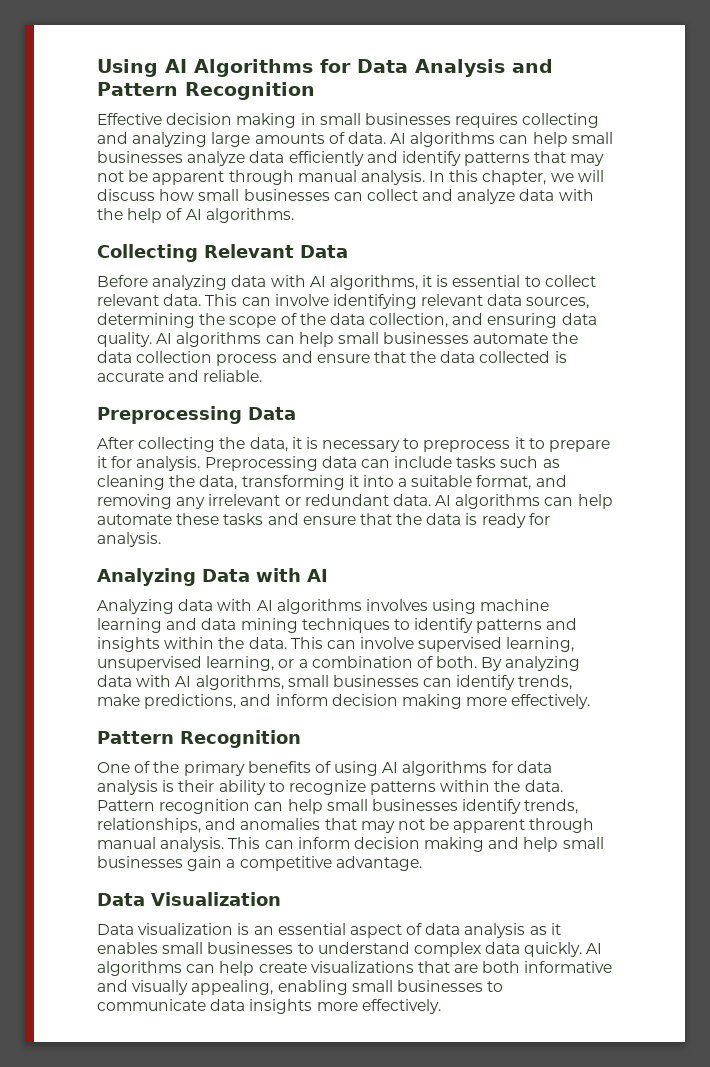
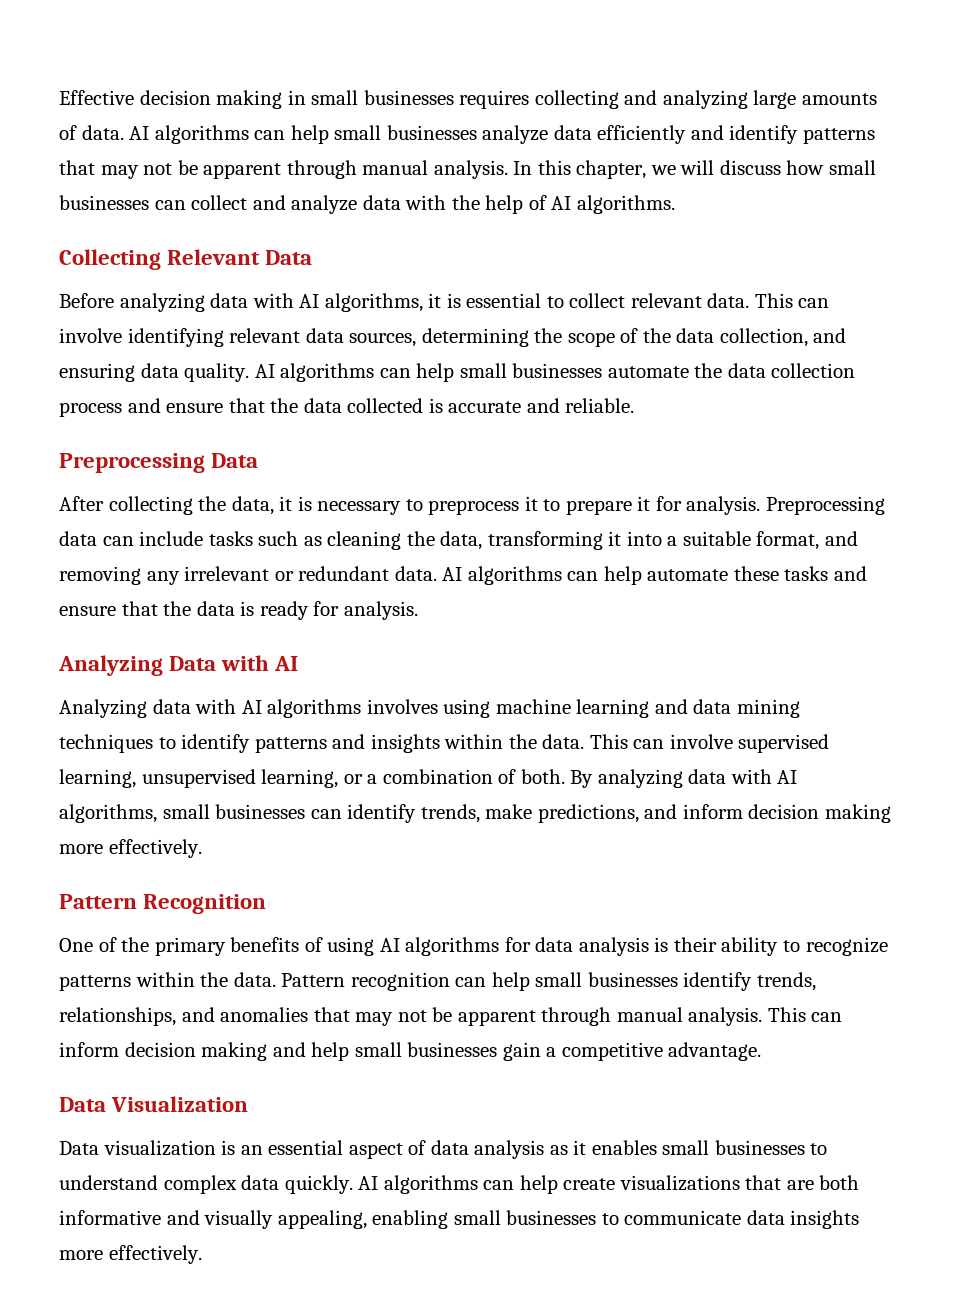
[97,59,553,77] [97,82,315,100] Using AI Algorithms for Data Analysis and Pattern Recognition // -> (59, 97) none

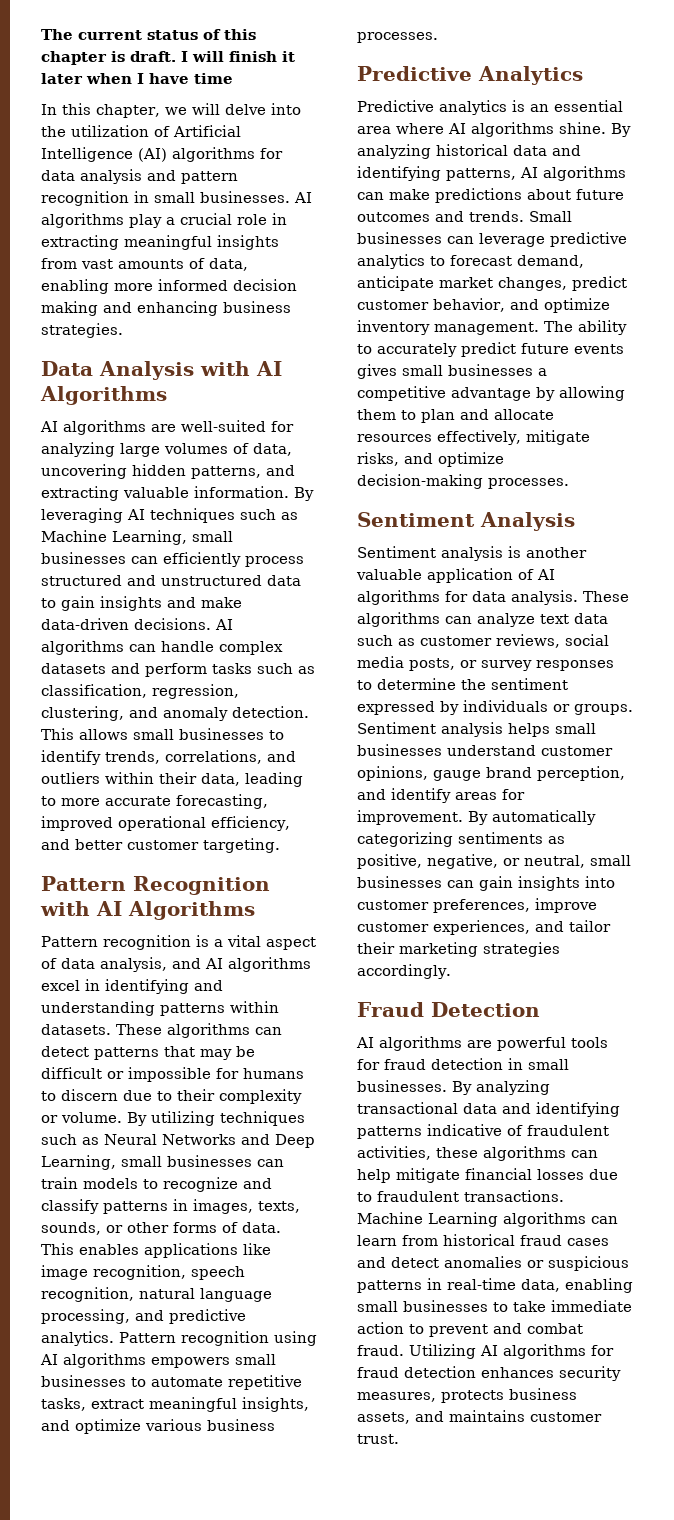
[59,90,877,109] [59,125,875,144] [59,160,508,179] Effective decision making in small businesses requires collecting and analyzing large amounts of data. AI algorithms can help small businesses analyze data efficiently and identify patterns that may not be apparent through manual analysis. -> [41,29,256,40] [41,51,295,65] [41,73,233,84] The current status of this chapter is draft. I will finish it later when I have time //
[719,160,877,175] [59,195,675,214] [59,249,313,270] [59,293,830,312] [59,328,847,347] [59,363,856,382] [59,398,635,417] [59,453,259,473] [59,496,886,515] [59,531,859,550] [59,566,867,585] [59,601,418,620] [58,655,299,676] [59,699,800,718] [59,734,830,753] [59,769,798,788] [59,804,891,823] [59,839,202,858] [59,894,267,914] [59,937,888,956] [59,972,816,991] [59,1007,843,1026] [59,1042,762,1061] [59,1096,249,1112] [59,1140,828,1159] [59,1175,860,1194] [59,1210,860,1229] [59,1245,202,1264] discuss how small businesses can collect and analyze data with the help of AI algorithms. // Collecting Relevant Data // Before analyzing data with AI algorithms, it is essential to collect relevant data. This can involve identifying relevant data sources, determining the scope of the data collection, and ensuring data quality. AI algorithms can help small businesses automate the data collection process and ensure that the data collected is accurate and reliable. // Preprocessing Data // After collecting the data, it is necessary to preprocess it to prepare it for analysis. Preprocessing data can include tasks such as cleaning the data, transforming it into a suitable format, and removing any irrelevant or redundant data. AI algorithms can help automate these tasks and ensure that the data is ready for analysis. // Analyzing Data with AI // Analyzing data with AI algorithms involves using machine learning and data mining techniques to identify patterns and insights within the data. This can involve supervised learning, unsupervised learning, or a combination of both. By analyzing data with AI algorithms, small businesses can identify trends, make predictions, and inform decision making more effectively. // Pattern Recognition // One of the primary benefits of using AI algorithms for data analysis is their ability to recognize patterns within the data. Pattern recognition can help small businesses identify trends, relationships, and anomalies that may not be apparent through manual analysis. This can inform decision making and help small businesses gain a competitive advantage. // Data Visualization // Data visualization is an essential aspect of data analysis as it enables small businesses to understand complex data quickly. AI algorithms can help create visualizations that are both informative and visually appealing, enabling small businesses to communicate data insights more effectively. -> [224,103,301,115] [41,125,241,137] [41,147,283,162] [41,169,238,184] [41,191,312,206] [41,213,287,228] [41,235,279,250] [41,258,248,271] [41,279,297,294] [41,301,291,316] [41,323,123,338] [41,361,282,380] [40,386,167,405] [40,420,294,435] [41,442,292,457] [41,464,295,479] [41,486,314,501] [41,508,298,523] [41,530,233,545] [41,552,304,567] [41,575,301,586] [41,596,242,611] [41,618,233,630] [41,640,283,655] [41,663,315,677] [41,684,239,699] [41,706,309,721] [41,728,284,740] [41,750,296,765] [41,772,303,787] [41,794,268,809] [41,816,290,831] [41,838,280,853] [41,876,270,895] [40,901,255,920] [41,935,316,950] [41,957,311,972] [41,979,223,994] [41,1001,279,1016] [41,1023,282,1038] [41,1046,255,1060] [41,1067,304,1082] [41,1089,302,1104] [41,1111,305,1126] [41,1134,315,1148] [41,1155,284,1170] [41,1177,272,1192] [41,1199,300,1214] [41,1222,281,1235] [41,1243,271,1258] [41,1265,245,1280] [41,1287,272,1302] [41,1309,246,1324] [41,1331,317,1346] [40,1353,276,1368] [41,1375,302,1390] [41,1397,309,1412] [41,1419,275,1434] [357,32,438,43] [357,66,583,85] [357,100,623,115] [357,122,631,137] [357,144,581,159] [357,166,626,181] [357,188,624,203] [357,211,572,222] [357,232,627,247] [357,254,584,269] [357,276,627,291] [357,298,610,313] [357,320,627,335] [357,342,624,357] [357,364,547,379] [357,386,625,401] [357,409,554,423] [357,430,590,445] [357,452,504,467] [357,474,569,489] [357,512,575,531] [357,546,587,561] [356,568,555,583] [357,590,629,605] [357,612,608,627] [357,634,609,648] [357,656,614,671] [357,678,568,690] [357,700,633,715] [357,722,596,737] [357,744,613,756] [357,766,625,781] [357,788,525,803] [357,810,596,825] [357,832,565,847] [357,854,631,869] [357,876,615,891] [357,898,597,913] [357,920,611,935] [357,942,560,957] [357,964,451,979] [357,1002,540,1017] [356,1036,608,1051] [357,1058,569,1070] [357,1080,550,1095] [357,1102,620,1117] [357,1124,609,1139] [357,1146,598,1161] [357,1168,618,1183] [357,1190,564,1202] [357,1212,618,1227] [357,1234,609,1246] [357,1256,629,1271] [357,1278,633,1293] [357,1300,632,1312] [357,1322,583,1337] [357,1344,614,1359] [357,1366,621,1381] [357,1388,577,1403] [357,1410,602,1424] [357,1434,399,1444] delve into the utilization of Artificial Intelligence (AI) algorithms for data analysis and pattern recognition in small businesses. AI algorithms play a crucial role in extracting meaningful insights from vast amounts of data, enabling more informed decision making and enhancing business strategies. // Data Analysis with AI Algorithms // AI algorithms are well-suited for analyzing large volumes of data, uncovering hidden patterns, and extracting valuable information. By leveraging AI techniques such as Machine Learning, small businesses can efficiently process structured and unstructured data to gain insights and make data-driven decisions. AI algorithms can handle complex datasets and perform tasks such as classification, regression, clustering, and anomaly detection. This allows small businesses to identify trends, correlations, and outliers within their data, leading to more accurate forecasting, improved operational efficiency, and better customer targeting. // Pattern Recognition with AI Algorithms // Pattern recognition is a vital aspect of data analysis, and AI algorithms excel in identifying and understanding patterns within datasets. These algorithms can detect patterns that may be difficult or impossible for humans to discern due to their complexity or volume. By utilizing techniques such as Neural Networks and Deep Learning, small businesses can train models to recognize and classify patterns in images, texts, sounds, or other forms of data. This enables applications like image recognition, speech recognition, natural language processing, and predictive analytics. Pattern recognition using AI algorithms empowers small businesses to automate repetitive tasks, extract meaningful insights, and optimize various business processes. // Predictive Analytics // Predictive analytics is an essential area where AI algorithms shine. By analyzing historical data and identifying patterns, AI algorithms can make predictions about future outcomes and trends. Small businesses can leverage predictive analytics to forecast demand, anticipate market changes, predict customer behavior, and optimize inventory management. The ability to accurately predict future events gives small businesses a competitive advantage by allowing them to plan and allocate resources effectively, mitigate risks, and optimize decision-making processes. // Sentiment Analysis // Sentiment analysis is another valuable application of AI algorithms for data analysis. These algorithms can analyze text data such as customer reviews, social media posts, or survey responses to determine the sentiment expressed by individuals or groups. Sentiment analysis helps small businesses understand customer opinions, gauge brand perception, and identify areas for improvement. By automatically categorizing sentiments as positive, negative, or neutral, small businesses can gain insights into customer preferences, improve customer experiences, and tailor their marketing strategies accordingly. // Fraud Detection // AI algorithms are powerful tools for fraud detection in small businesses. By analyzing transactional data and identifying patterns indicative of fraudulent activities, these algorithms can help mitigate financial losses due to fraudulent transactions. Machine Learning algorithms can learn from historical fraud cases and detect anomalies or suspicious patterns in real-time data, enabling small businesses to take immediate action to prevent and combat fraud. Utilizing AI algorithms for fraud detection enhances security measures, protects business assets, and maintains customer trust.

